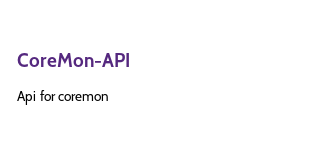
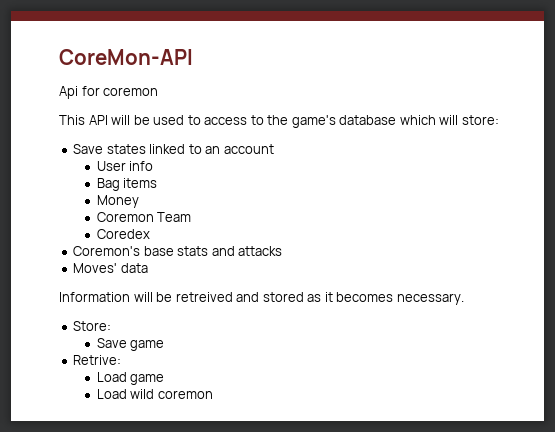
(110, 97) none -> [59,115,499,128] [73,144,274,154] [96,161,154,171] [96,178,158,191] [96,195,139,208] [96,212,192,222] [96,229,150,239] [73,246,283,256] [73,263,148,273] [59,292,464,305] [73,321,112,331] [96,338,165,351] [73,355,122,365] [96,372,165,385] [96,389,213,399] // This API will be used to access to the game's database which will store: // Save states linked to an account // User info // Bag items // Money // Coremon Team // Coredex // Coremon's base stats and attacks // Moves' data // Information will be retreived and stored as it becomes necessary. // Store: // Save game // Retrive: // Load game // Load wild coremon

